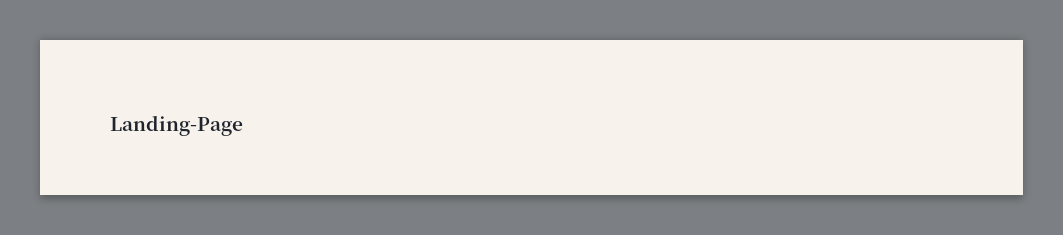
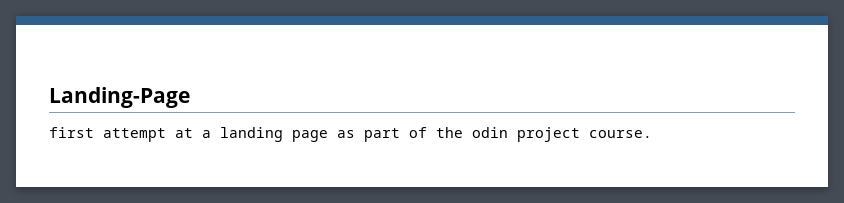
(243, 125) none -> [49,127,652,142] // first attempt at a landing page as part of the odin project course.

